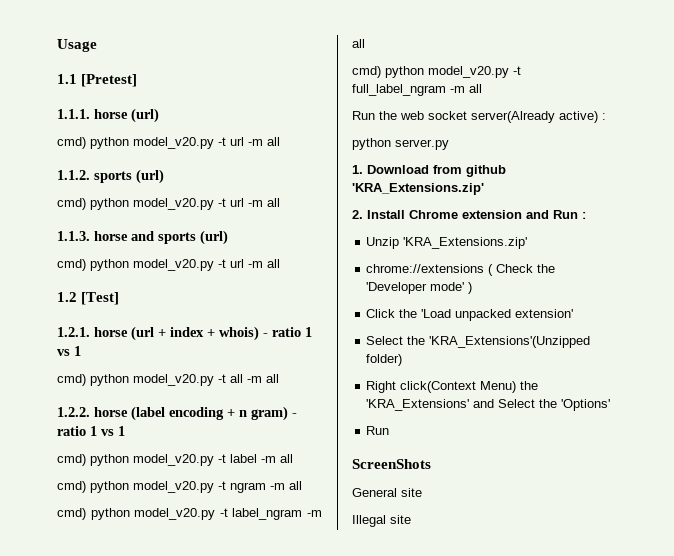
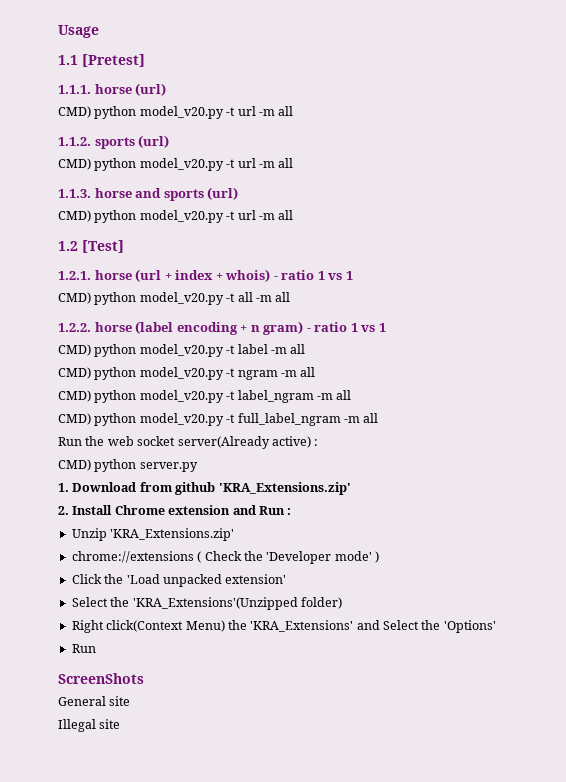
[57,137,86,149] cmd) -> [58,106,91,118] CMD)
[57,198,86,210] cmd) -> [58,158,91,170] CMD)
[57,259,86,271] cmd) -> [58,210,91,222] CMD)
[57,374,86,386] cmd) -> [58,292,91,304] CMD)
[57,454,86,466] cmd) -> [58,344,91,356] CMD)
[57,481,86,493] cmd) -> [58,367,91,379] CMD)
[57,508,86,520] cmd) -> [58,390,91,402] CMD)
[352,66,381,78] cmd) -> [58,413,91,425] CMD)
(606, 116) none -> [58,459,91,471] CMD)

